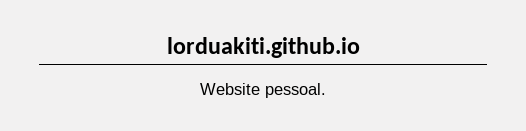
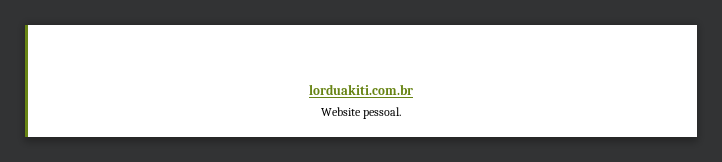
[166,37,360,58] lorduakiti.github.io -> [309,84,413,95] lorduakiti.com.br

